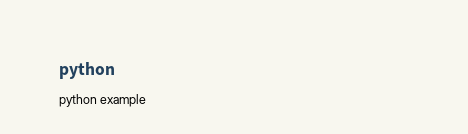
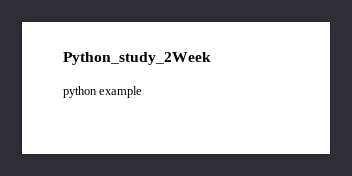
[59,62,115,79] python -> [63,52,211,65] Python_study_2Week

